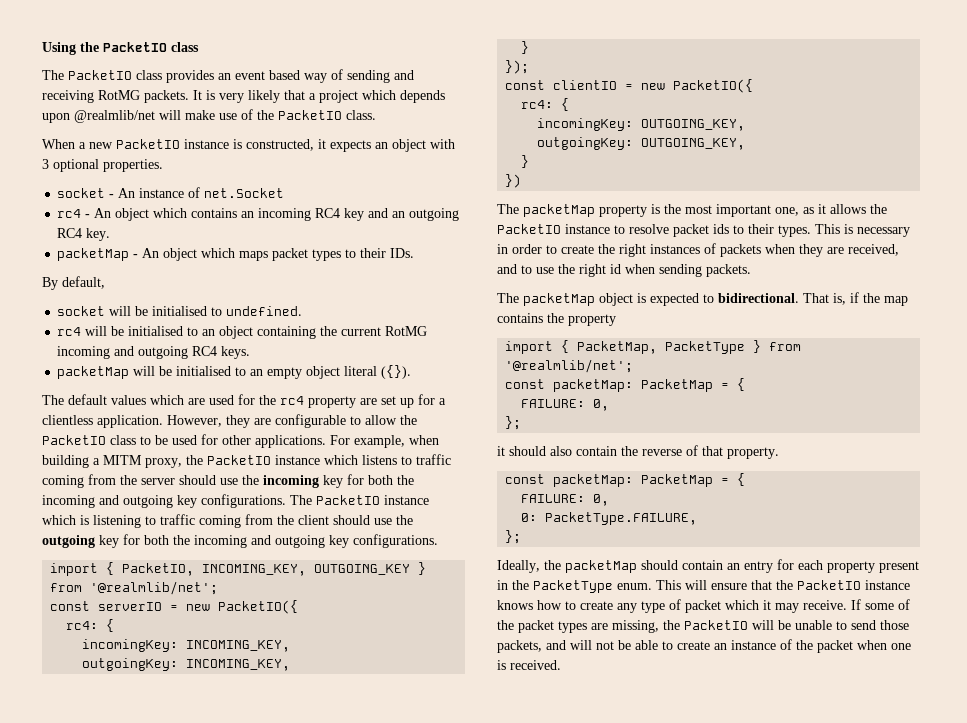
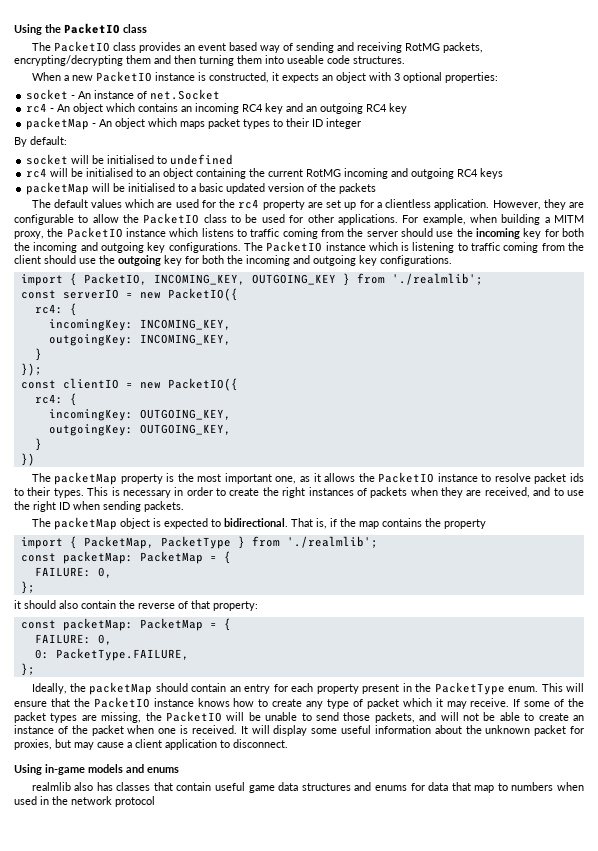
[144,90,445,103] [42,109,376,123] packets. It is very likely that a project which depends upon @realmlib/net will make use of the PacketIO class. -> [442,42,483,53] [14,55,405,66] packets, encrypting/decrypting them and then turning them into useable code structures.
[103,159,163,172] properties. -> [444,72,498,83] properties:
[86,228,111,241] key. -> [389,103,408,114] key
[390,248,415,258] IDs. -> [312,118,362,129] ID integer
[62,276,105,289] default, -> [30,136,67,145] default:
[226,306,303,316] undefined. -> [170,154,234,165] undefined
[221,346,251,359] keys. -> [480,168,504,179] keys
[250,365,412,379] an empty object literal ({}). -> [191,183,377,194] a basic updated version of the packets
[90,581,219,595] '@realmlib/net'; -> [391,273,483,285] './realmlib';
[610,264,621,274] id -> [59,502,70,510] ID
[505,359,634,373] '@realmlib/net'; -> [286,536,378,548] './realmlib';
[727,447,779,459] property. -> [213,601,258,611] property:
(561, 665) none -> [240,725,584,736] [14,739,288,750] [14,764,179,775] [31,782,584,793] [14,796,155,807] It will display some useful information about the unknown packet for proxies, but may cause a client application to disconnect. // Using in-game models and enums // realmlib also has classes that contain useful game data structures and enums for data that map to numbers when used in the network protocol

